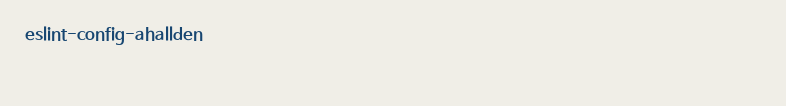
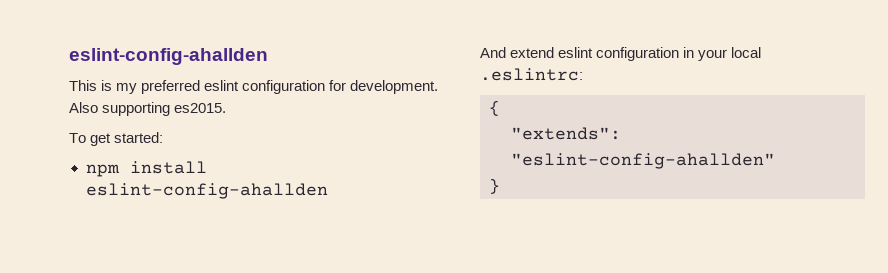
[25,26,203,45] eslint-config-ahallden -> [69,48,268,65] [69,80,439,94] [69,102,227,116] [69,132,164,146] [85,161,207,177] [85,183,328,199] [480,47,762,61] [480,68,583,81] [489,100,500,116] [511,127,621,140] [511,153,775,169] [489,178,500,194] eslint-config-ahallden // This is my preferred eslint configuration for development. Also supporting es2015. // To get started: // npm install eslint-config-ahallden // And extend eslint configuration in your local .eslintrc: // { // "extends": "eslint-config-ahallden" // }

